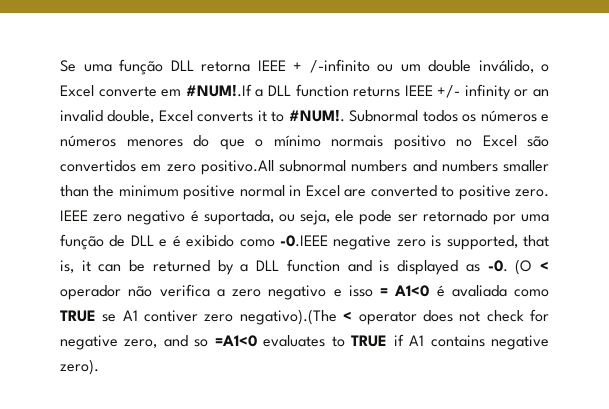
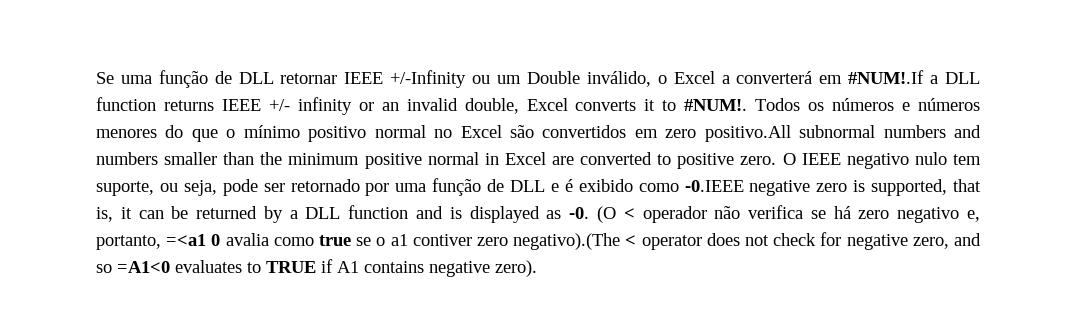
[170,59,370,73] DLL retorna IEEE + /-infinito -> [214,70,467,88] de DLL retornar IEEE +/-Infinity
[428,60,471,72] double -> [526,71,580,84] Double
[98,86,157,97] converte -> [721,71,813,84] a converterá
[349,110,458,122] Subnormal todos -> [755,98,801,111] Todos
[331,135,446,150] normais positivo -> [308,125,426,142] positivo normal
[60,210,274,225] IEEE zero negativo é suportada, -> [782,152,981,169] [96,181,154,196] O IEEE negativo nulo tem suporte,
[335,210,355,222] ele -> (217, 188) none
[216,285,549,300] [60,310,138,322] a zero negativo e isso = A1<0 é avaliada como TRUE se A1 -> [810,206,980,223] [96,233,408,250] se há zero negativo e, portanto, =<a1 0 avalia como true se o a1

